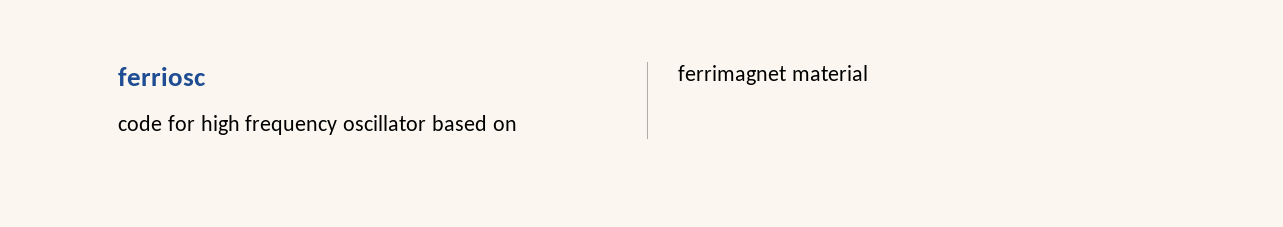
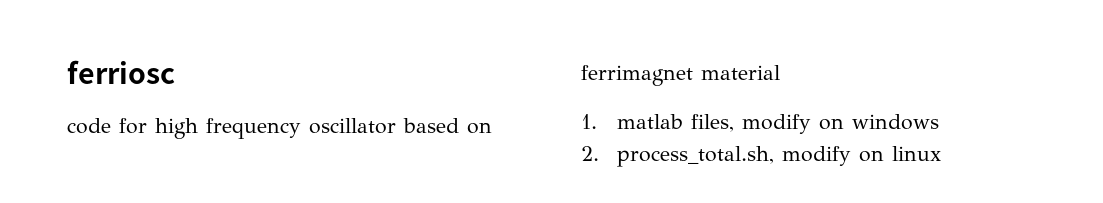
(868, 73) none -> [581,114,940,134] [581,146,942,167] // 1. matlab files, modify on windows // 2. process_total.sh, modify on linux

